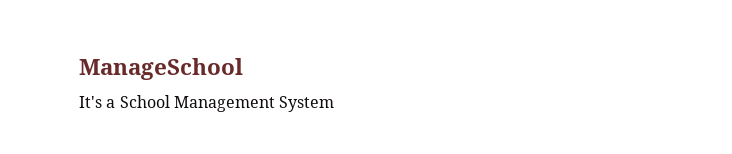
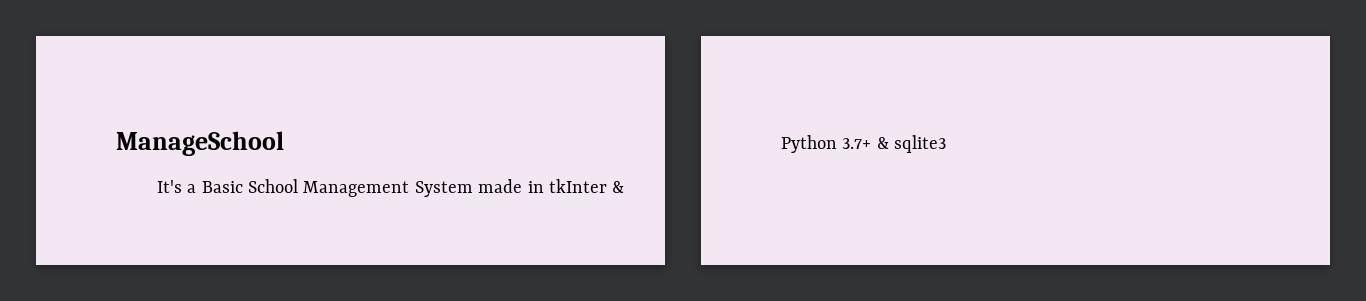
(116, 103) none -> [201,181,243,193] Basic
(335, 104) none -> [478,179,625,193] [781,135,947,153] made in tkInter & Python 3.7+ & sqlite3

